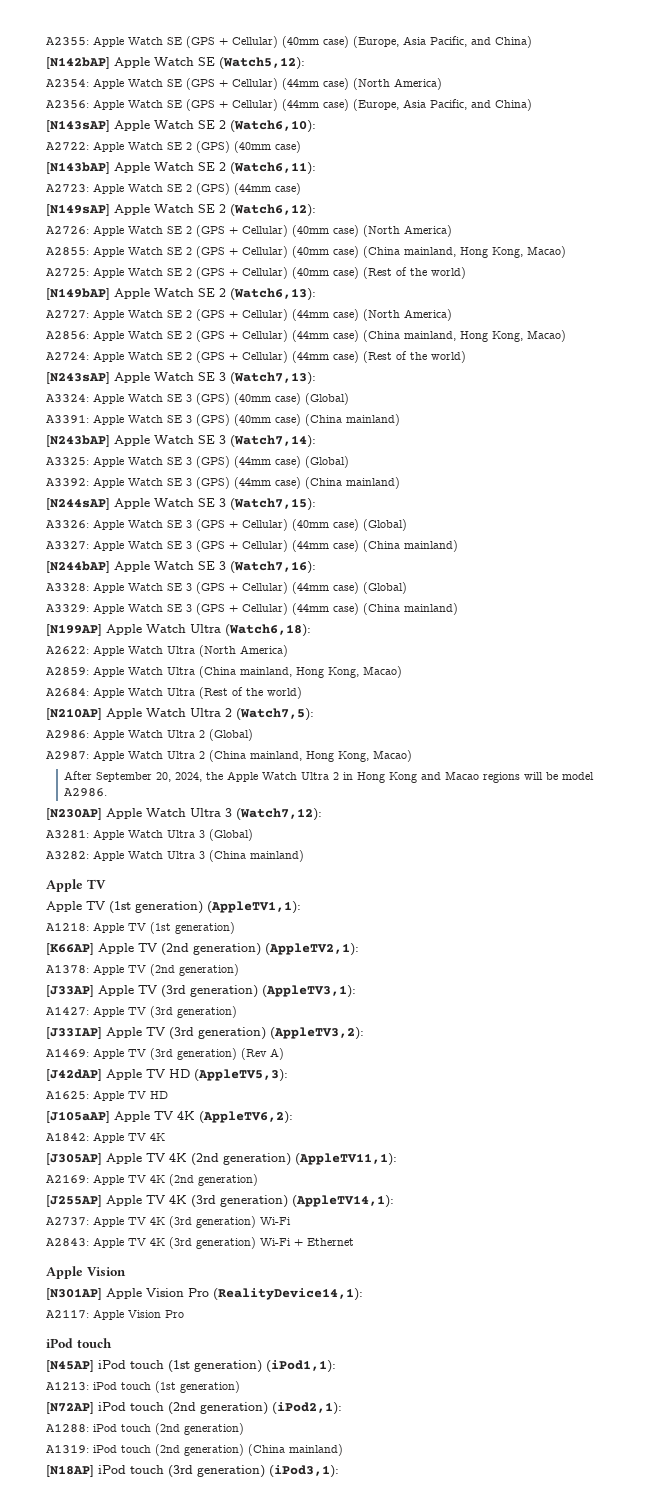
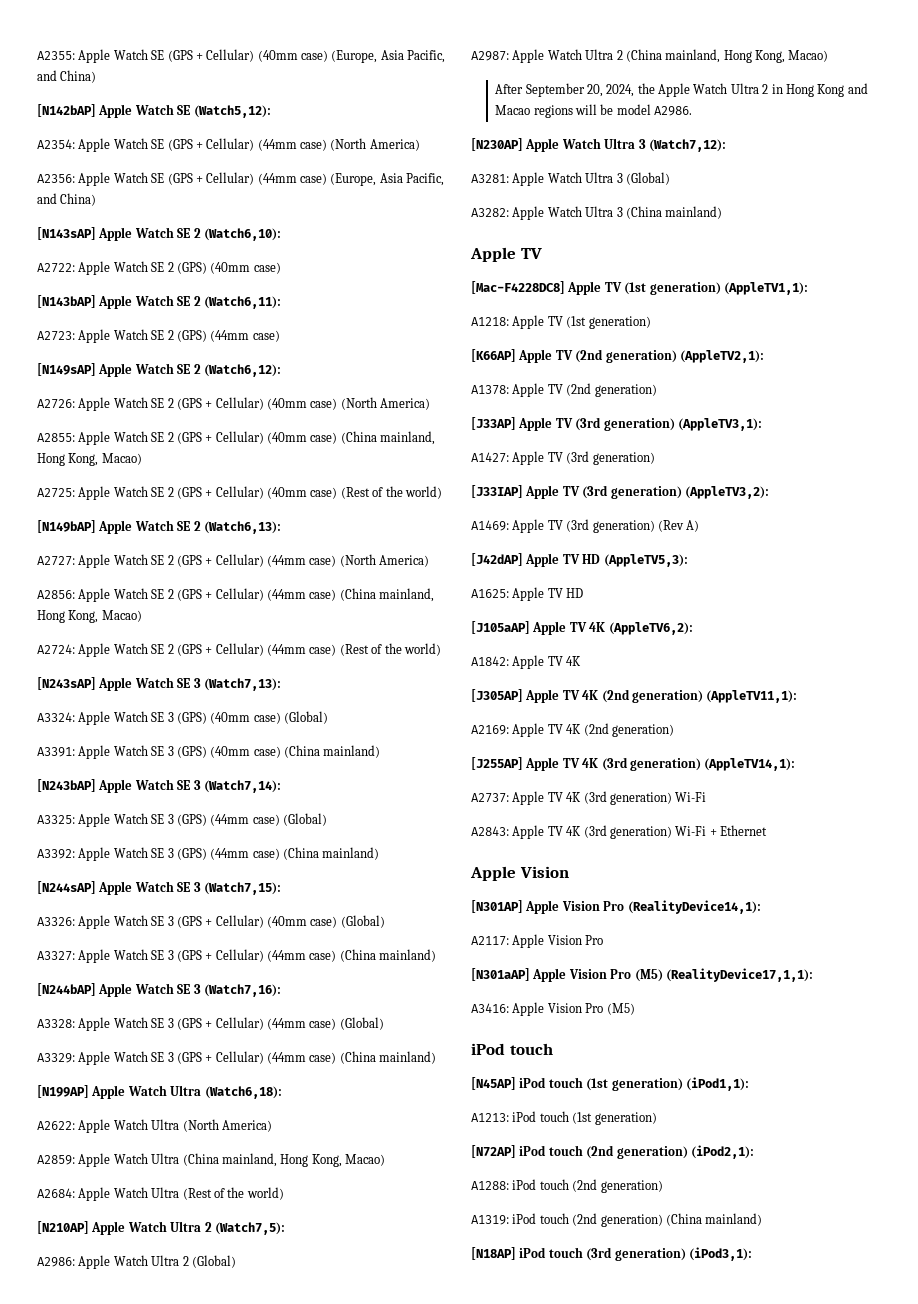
(106, 884) none -> [471,281,565,294] [Mac-F4228DC8]
(184, 1314) none -> [471,968,813,982] [471,1002,635,1016] // [N301aAP] Apple Vision Pro (M5) (RealityDevice17,1,1): // A3416: Apple Vision Pro (M5)

